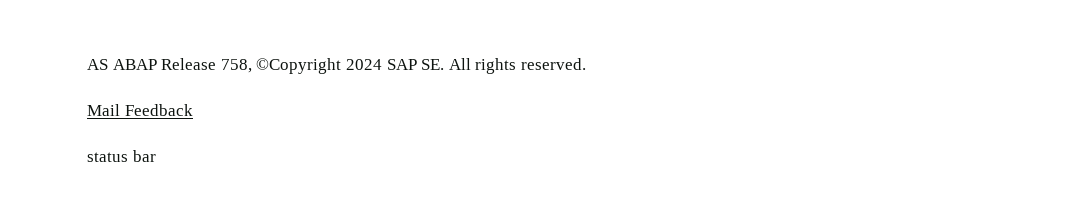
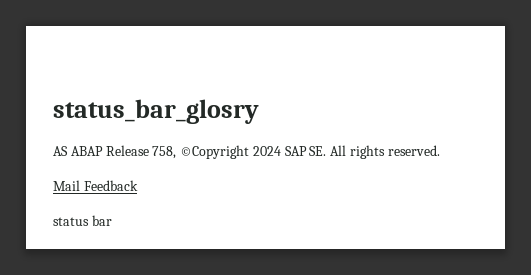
(87, 64) none -> [53,99,259,124] status_bar_glosry //

